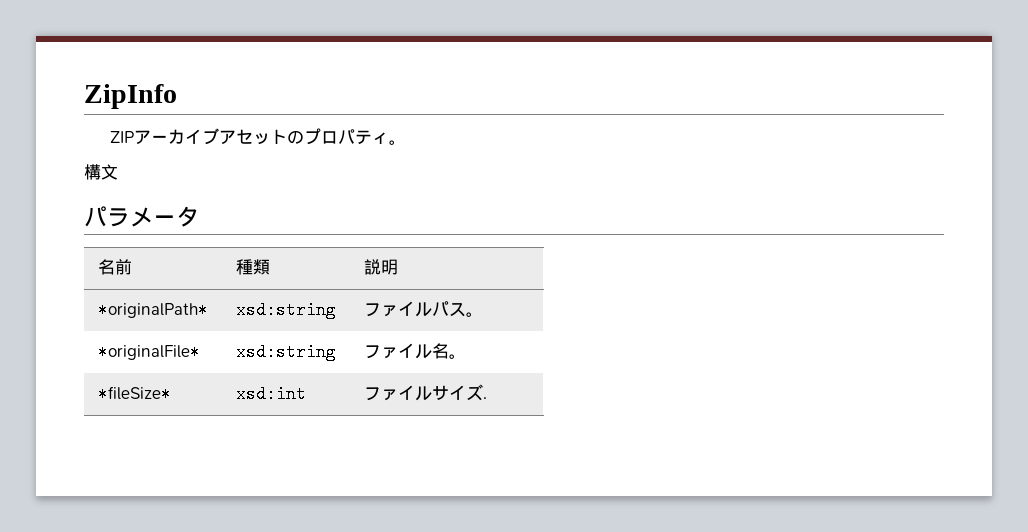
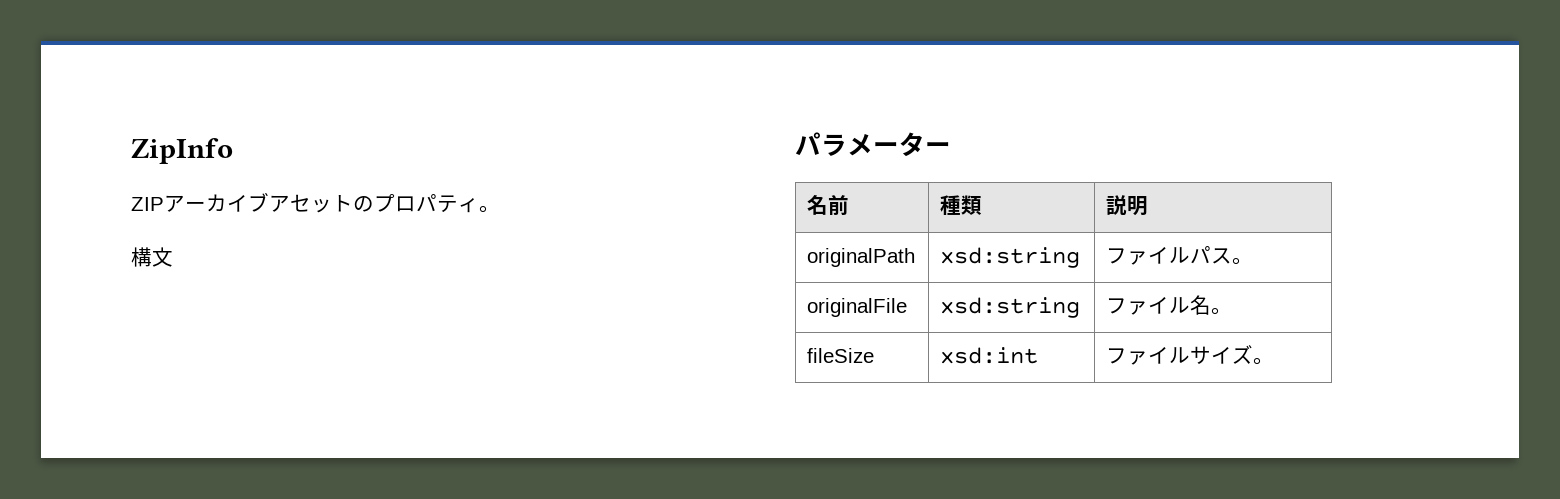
(199, 216) none -> [925,142,951,154] ー
[97,301,208,319] *originalPath* -> [807,248,916,267] originalPath
[97,343,200,361] *originalFile* -> [807,298,908,317] originalFile
[97,385,171,403] *fileSize* -> [807,348,875,363] fileSize
[482,397,487,399] . -> [1253,357,1275,365] 。

